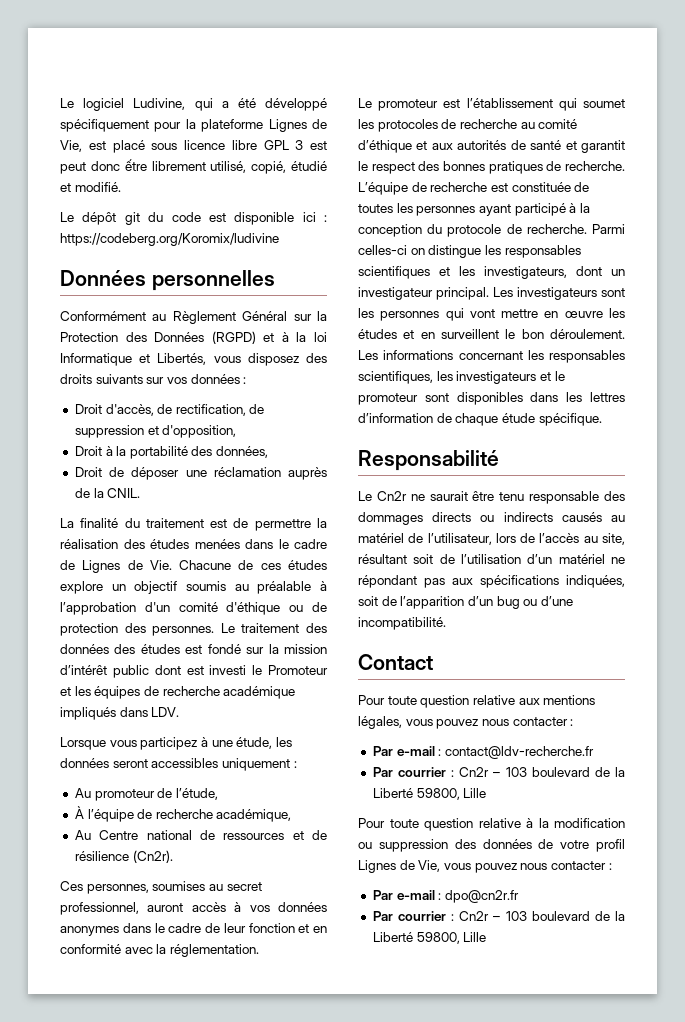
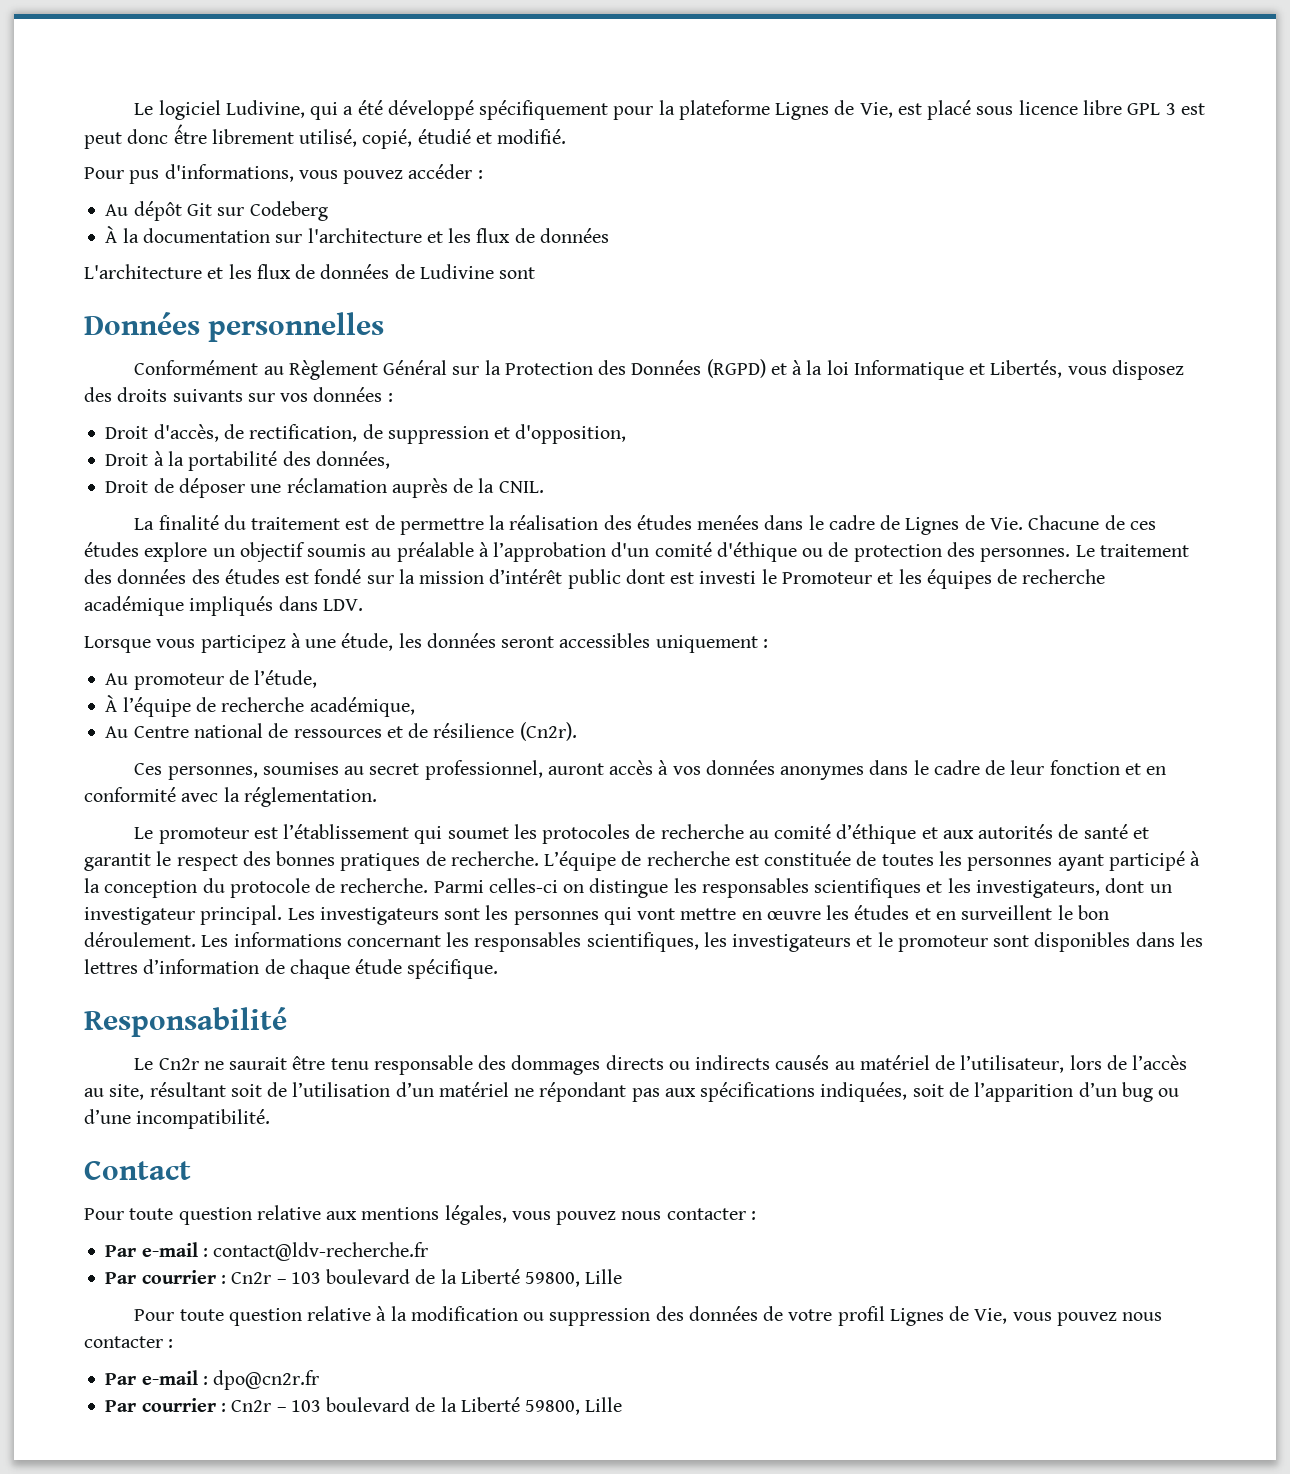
[60,212,327,225] [60,233,279,246] Le dépôt git du code est disponible ici : https://codeberg.org/Koromix/ludivine -> [84,164,483,184] [105,201,328,221] [105,225,609,243] [84,264,536,279] Pour pus d'informations, vous pouvez accéder : // Au dépôt Git sur Codeberg // À la documentation sur l'architecture et les flux de données // L'architecture et les flux de données de Ludivine sont

